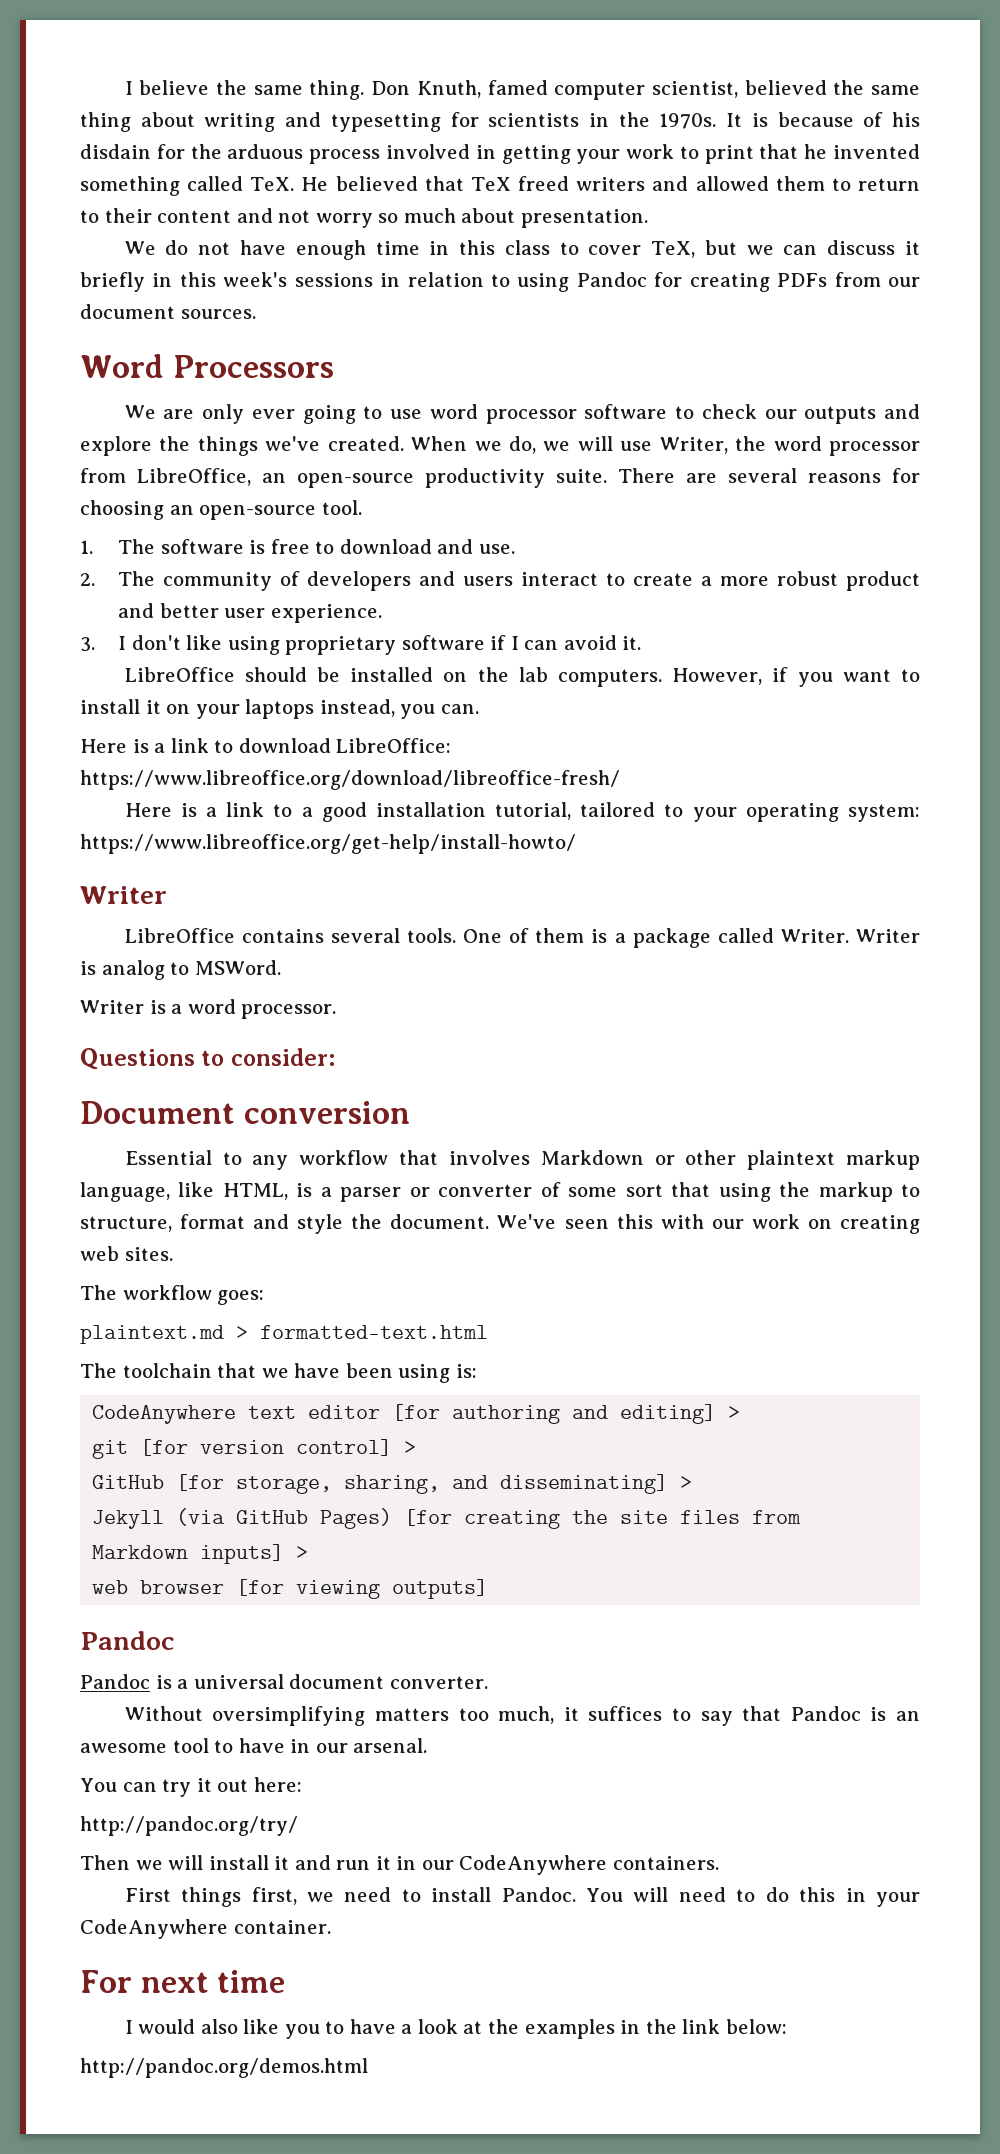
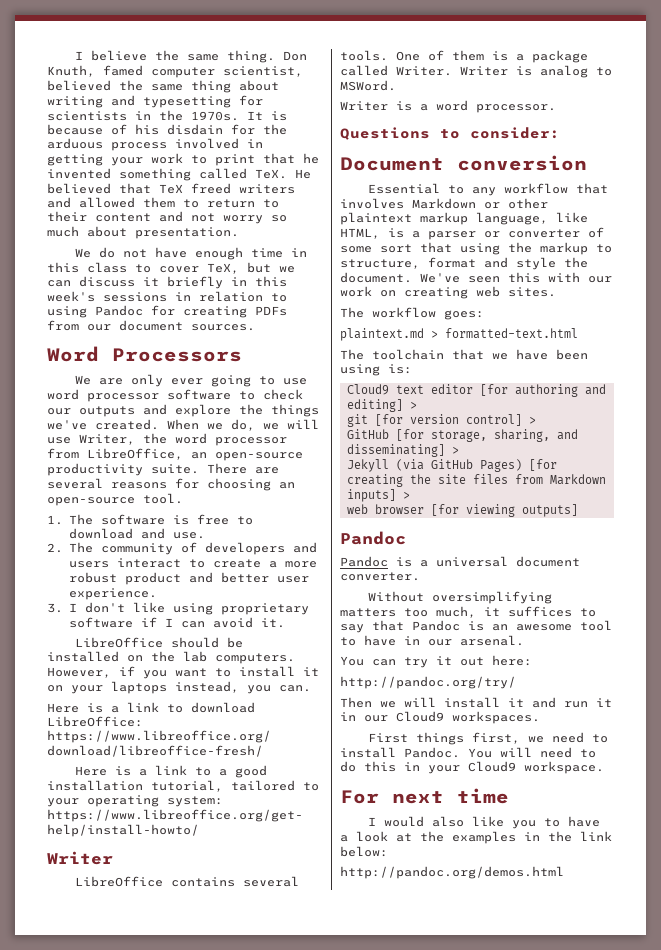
[92,1405,237,1424] CodeAnywhere -> [346,384,389,395] Cloud9
[459,1855,719,1875] CodeAnywhere containers. -> [396,711,540,724] Cloud9 workspaces.
[80,1919,331,1939] CodeAnywhere container. -> [468,761,604,774] Cloud9 workspace.

